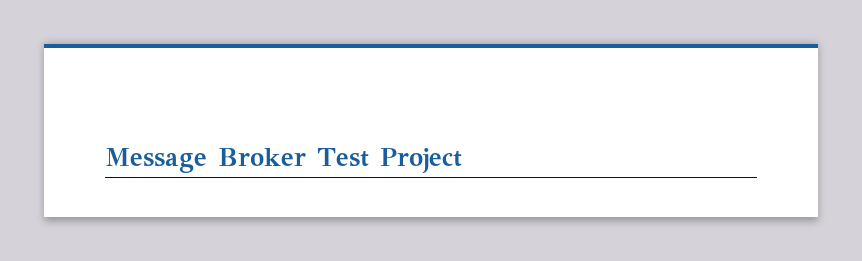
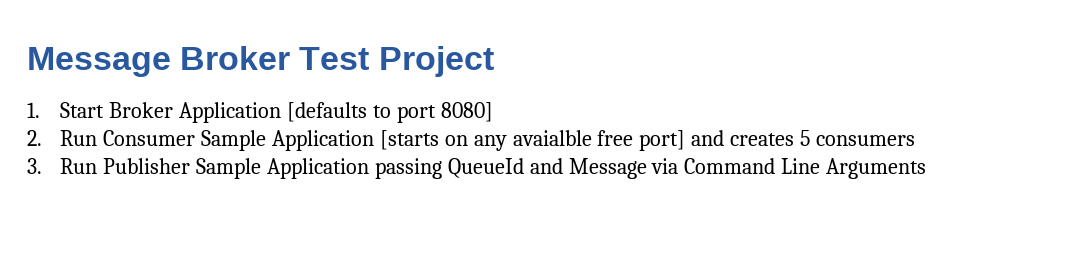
(462, 160) none -> [27,102,493,123] [27,130,916,151] [27,158,927,179] // 1. Start Broker Application [defaults to port 8080] // 2. Run Consumer Sample Application [starts on any avaialble free port] and creates 5 consumers // 3. Run Publisher Sample Application passing QueueId and Message via Command Line Arguments

